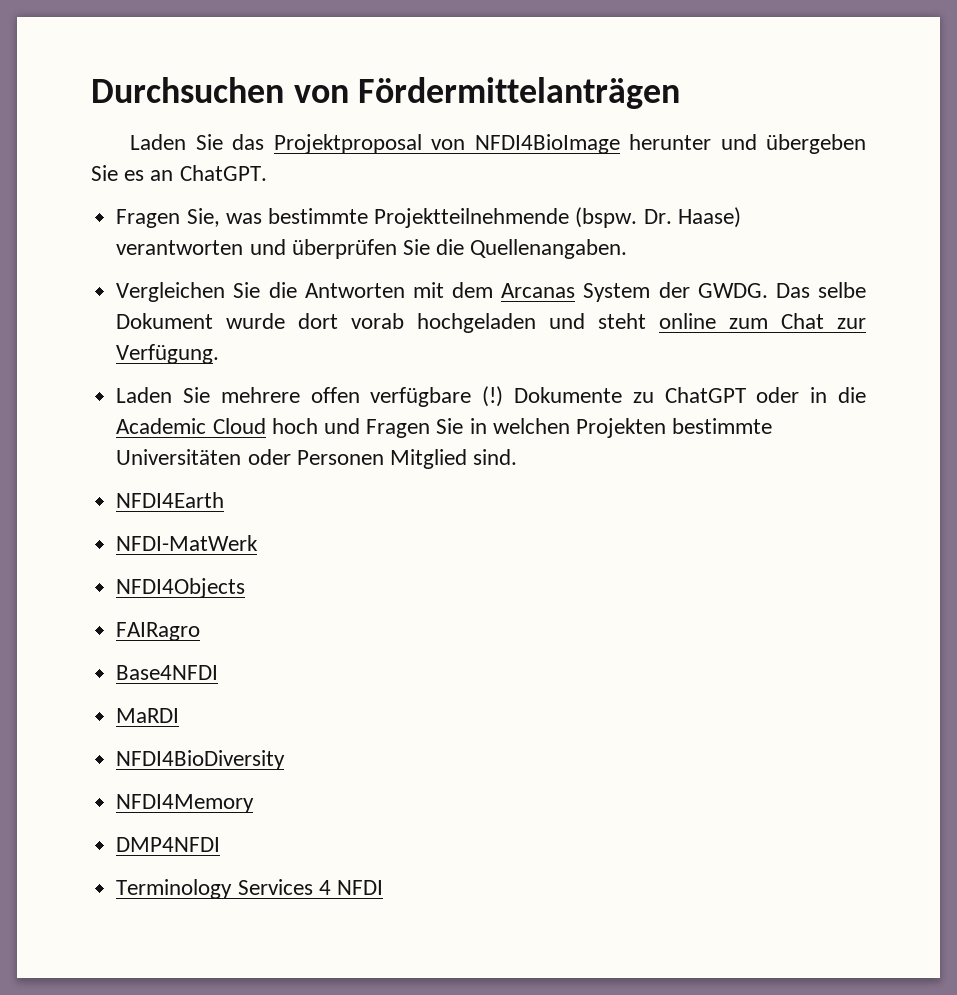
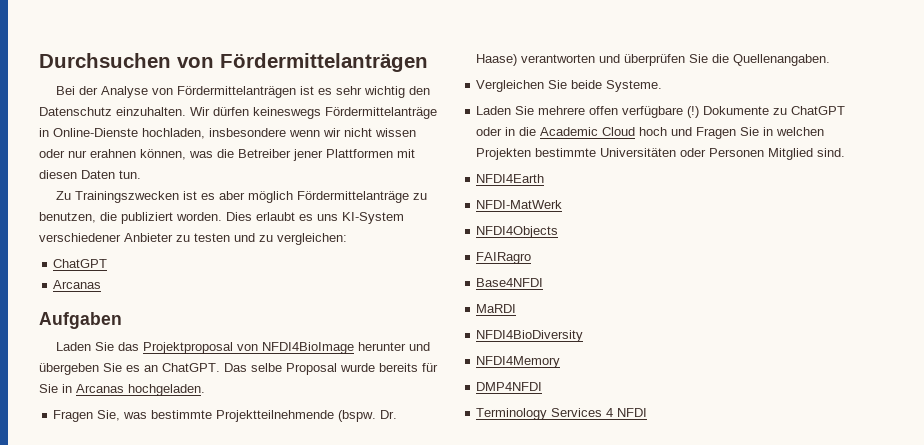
(681, 93) none -> [56,86,431,98] [39,107,437,119] [39,128,416,139] [39,149,415,161] [39,170,141,179] [56,191,428,203] [39,212,404,224] [39,233,347,245] [53,259,108,268] [53,280,102,289] [39,312,122,329] // Bei der Analyse von Fördermittelanträgen ist es sehr wichtig den Datenschutz einzuhalten. Wir dürfen keineswegs Fördermittelanträge in Online-Dienste hochladen, insbesondere wenn wir nicht wissen oder nur erahnen können, was die Betreiber jener Plattformen mit diesen Daten tun. // Zu Trainingszwecken ist es aber möglich Fördermittelanträge zu benutzen, die publiziert worden. Dies erlaubt es uns KI-System verschiedener Anbieter zu testen und zu vergleichen: // ChatGPT // Arcanas // Aufgaben
(267, 173) none -> [224,363,438,375] [39,384,205,396] Das selbe Proposal wurde bereits für Sie in Arcanas hochgeladen.
[268,282,866,302] [116,313,867,333] [116,344,220,364] die Antworten mit dem Arcanas System der GWDG. Das selbe Dokument wurde dort vorab hochgeladen und steht online zum Chat zur Verfügung. -> [571,80,663,92] beide Systeme.

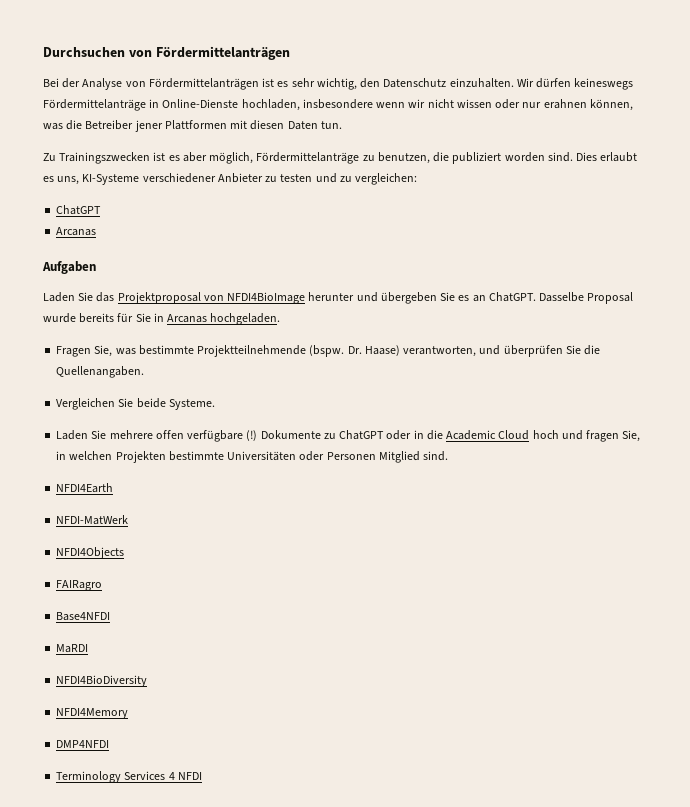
[364,86,406,98] wichtig -> [316,78,357,90] wichtig,
[248,191,294,203] möglich -> [209,152,254,164] möglich,
[176,212,222,221] worden. -> [504,152,573,162] worden sind.
[317,212,404,224] uns KI-System -> [57,174,140,185] uns, KI-Systeme
[224,363,282,372] Das selbe -> [539,292,585,302] Dasselbe
[521,54,596,63] verantworten -> [403,346,477,357] verantworten,
[696,127,760,139] Fragen Sie -> [586,430,641,442] fragen Sie,

